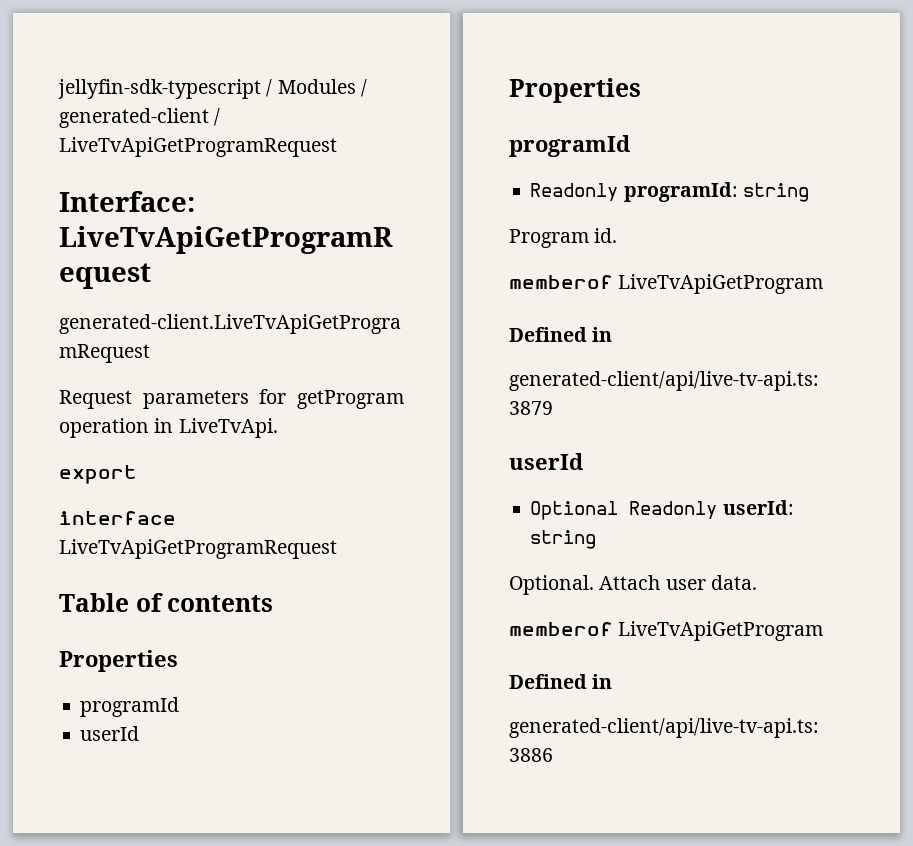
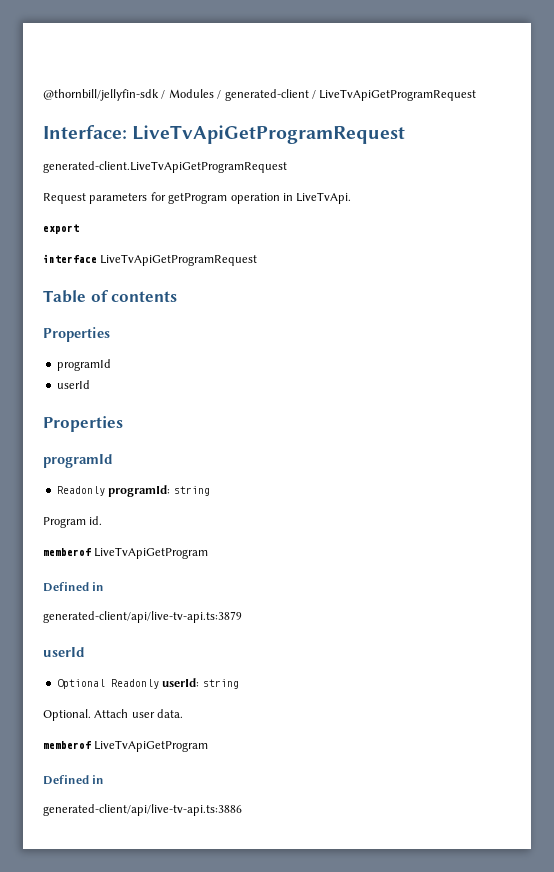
[58,79,261,99] jellyfin-sdk-typescript -> [43,89,159,101] @thornbill/jellyfin-sdk

